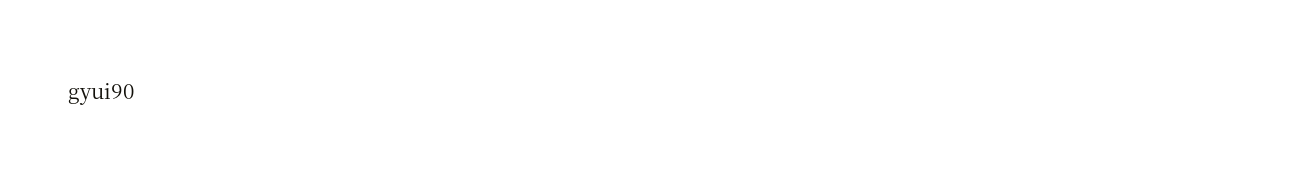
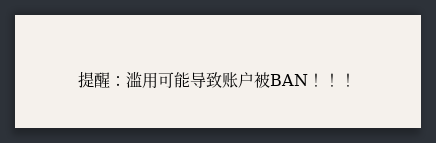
[68,83,134,105] gyui90 -> [78,71,356,89] 提醒：滥用可能导致账户被BAN！！！

